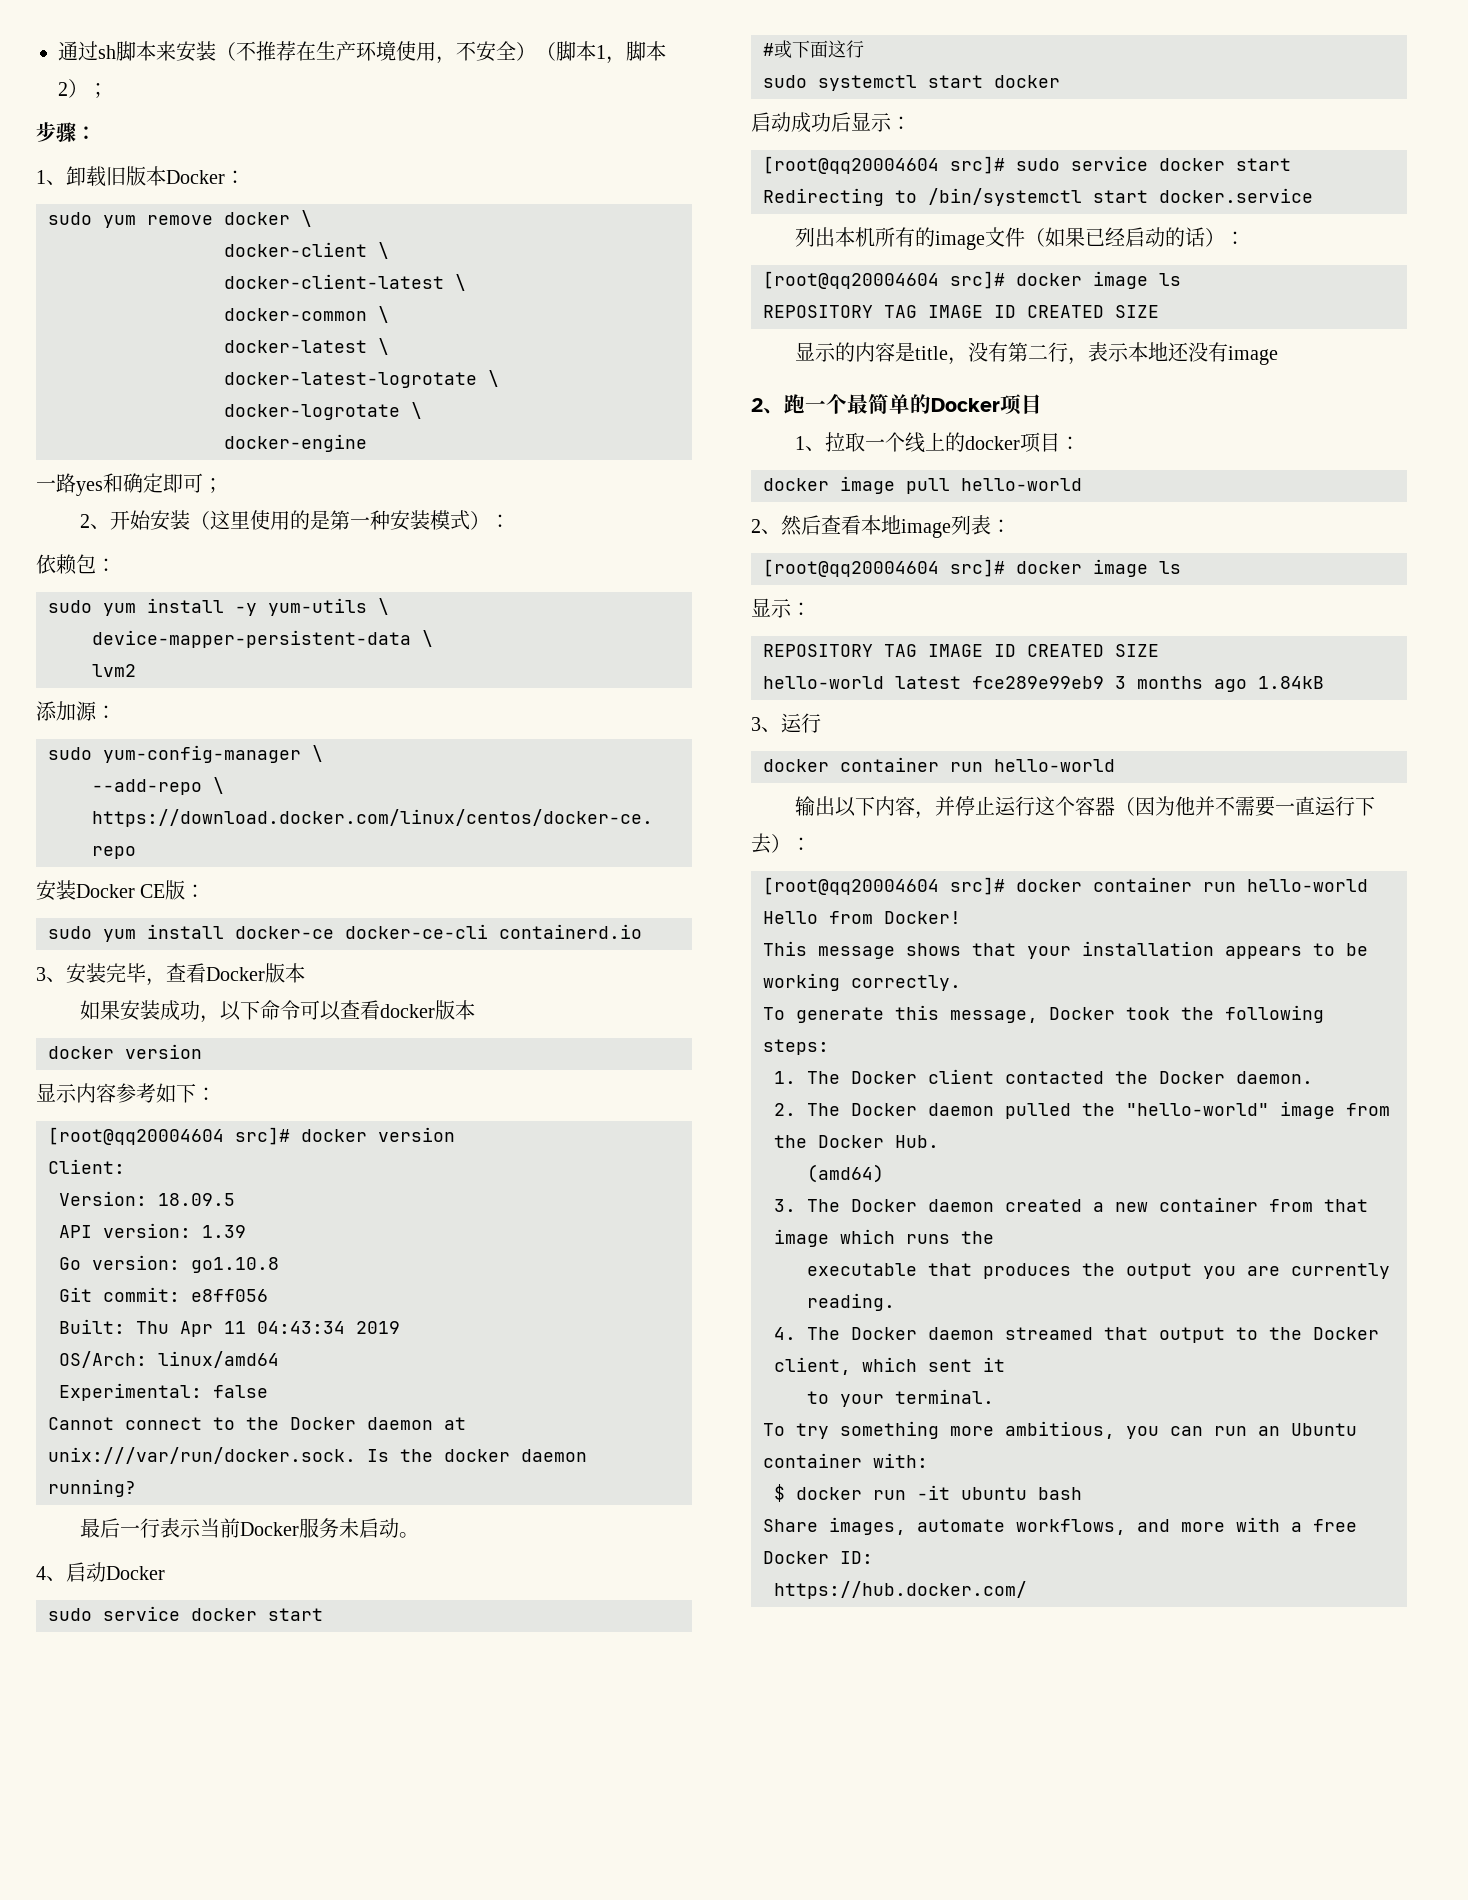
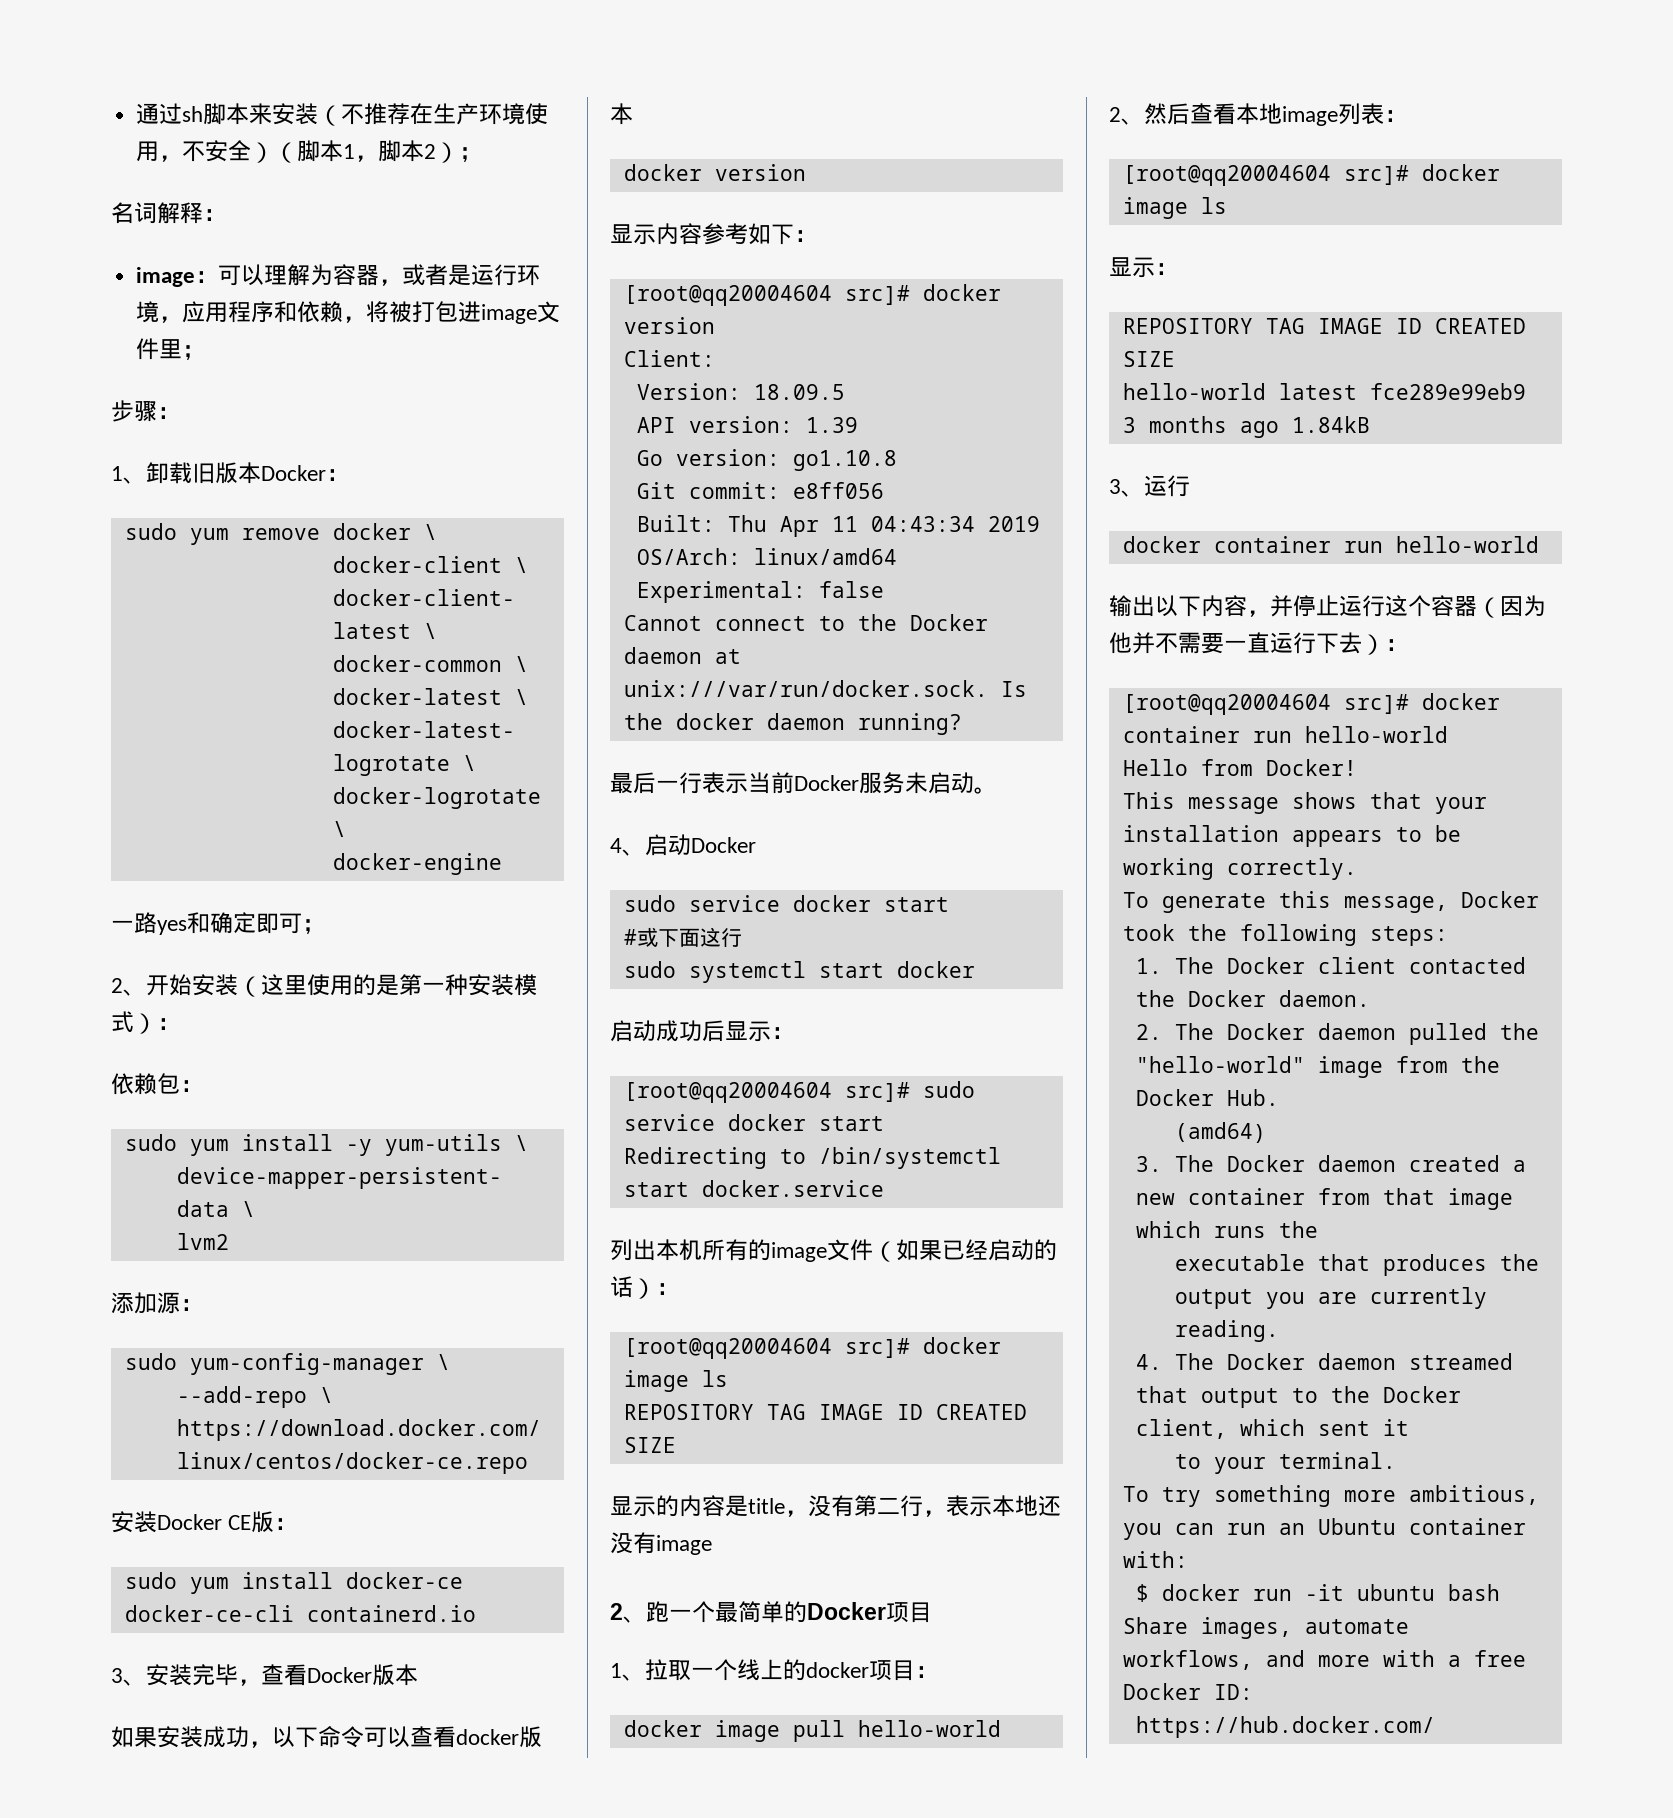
(108, 90) none -> [111,202,226,224] [136,264,541,287] [136,301,561,324] [136,338,206,360] // 名词解释： // image：可以理解为容器，或者是运行环境，应用程序和依赖，将被打包进image文件里；

